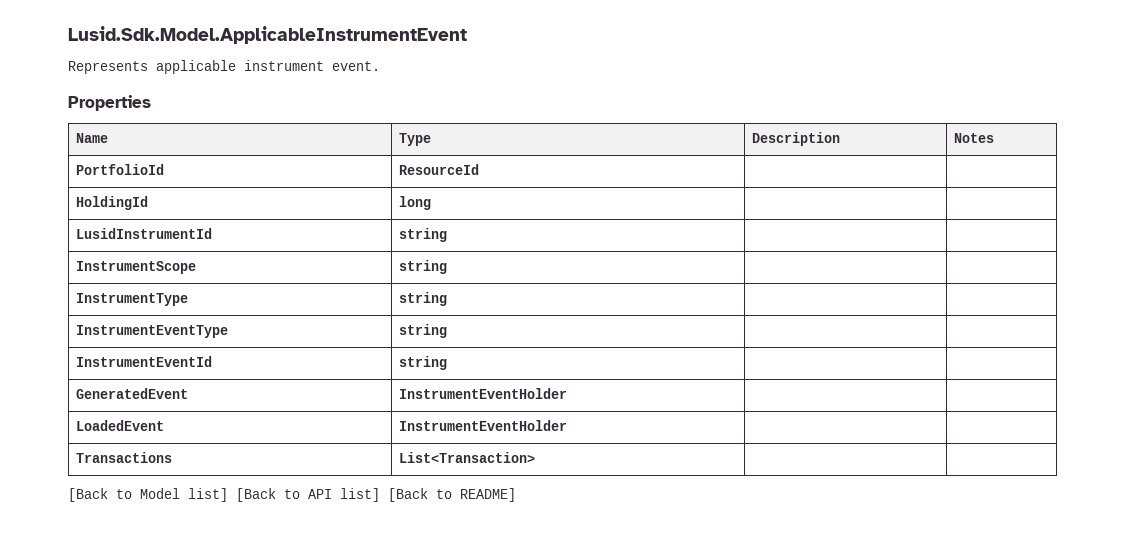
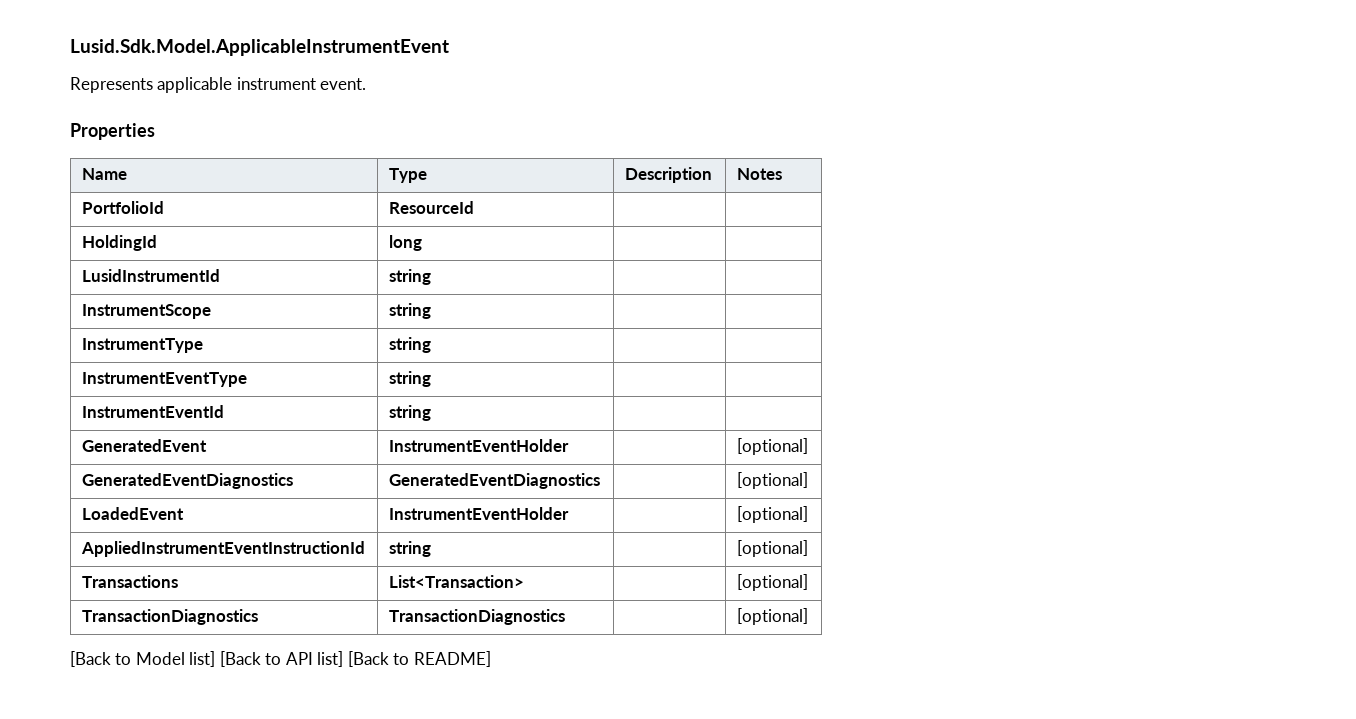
[76,420,165,431] [399,420,568,431] [76,452,173,463] [399,452,536,463] // LoadedEvent | InstrumentEventHolder | | // Transactions | List<Transaction> | | -> [736,438,808,455] [81,473,293,489] [388,473,600,489] [736,472,808,489] [81,507,184,520] [388,507,569,520] [736,506,808,523] [80,541,365,557] [388,541,431,557] [736,540,808,557] [81,575,178,588] [388,575,524,588] [736,574,808,591] [81,609,258,625] [388,609,565,625] [736,608,808,625] [optional] // GeneratedEventDiagnostics | GeneratedEventDiagnostics | | [optional] // LoadedEvent | InstrumentEventHolder | | [optional] // AppliedInstrumentEventInstructionId | string | | [optional] // Transactions | List<Transaction> | | [optional] // TransactionDiagnostics | TransactionDiagnostics | | [optional]

